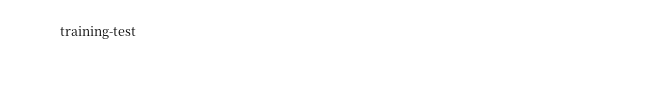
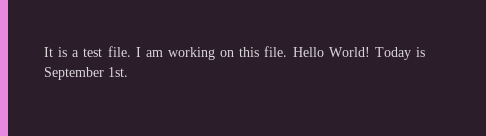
[60,26,136,39] training-test -> [44,46,426,60] [44,67,128,80] It is a test file. I am working on this file. Hello World! Today is September 1st.

